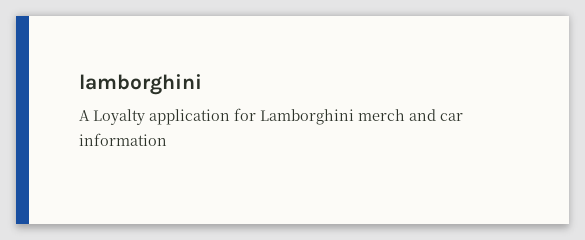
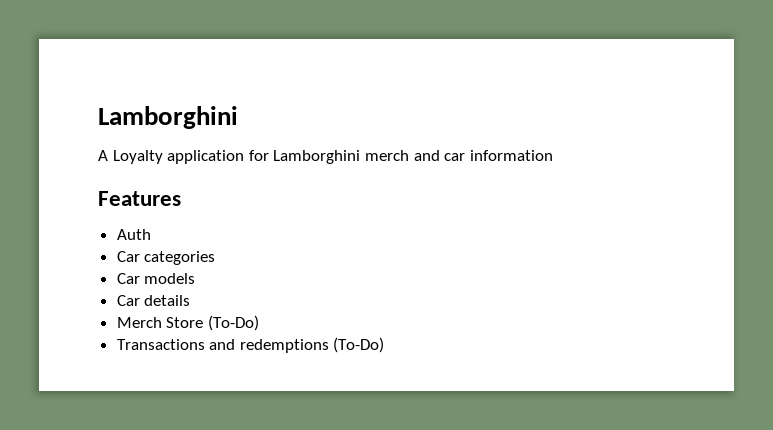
[79,74,202,95] lamborghini -> [98,106,238,129] Lamborghini
(167, 139) none -> [98,191,181,206] [116,229,151,240] [116,251,216,265] [116,273,196,284] [116,295,191,306] [116,315,259,331] [116,337,385,353] // Features // Auth // Car categories // Car models // Car details // Merch Store (To-Do) // Transactions and redemptions (To-Do)

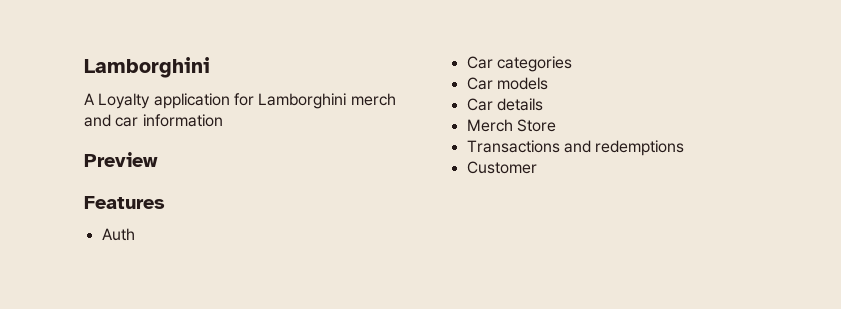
(553, 155) none -> [84,152,158,167] // Preview
[207,315,259,331] (To-Do) -> (556, 125) none
[333,337,385,353] (To-Do) -> [466,161,537,174] // Customer

